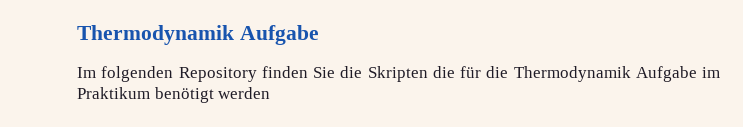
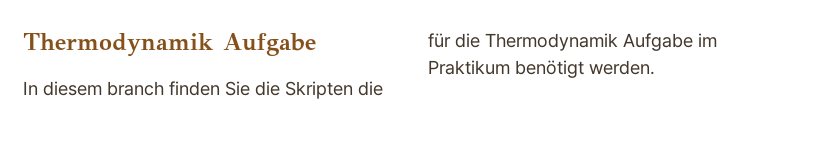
[77,66,257,82] Im folgenden Repository -> [23,81,164,96] In diesem branch
[218,87,271,99] werden -> [589,60,655,75] werden.

